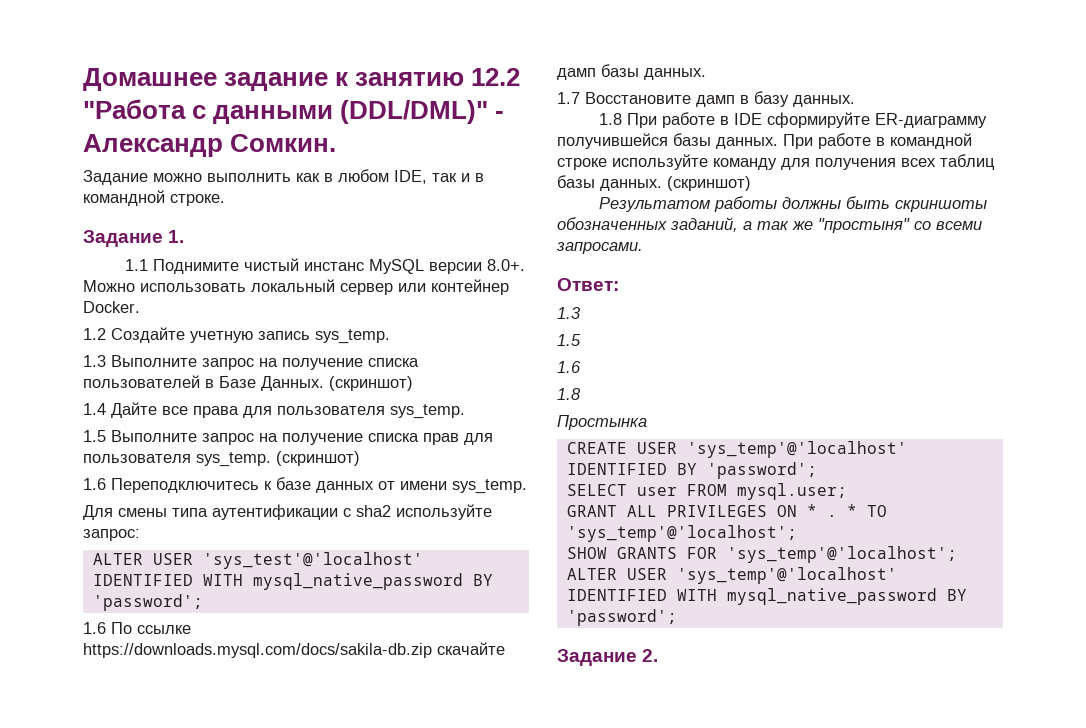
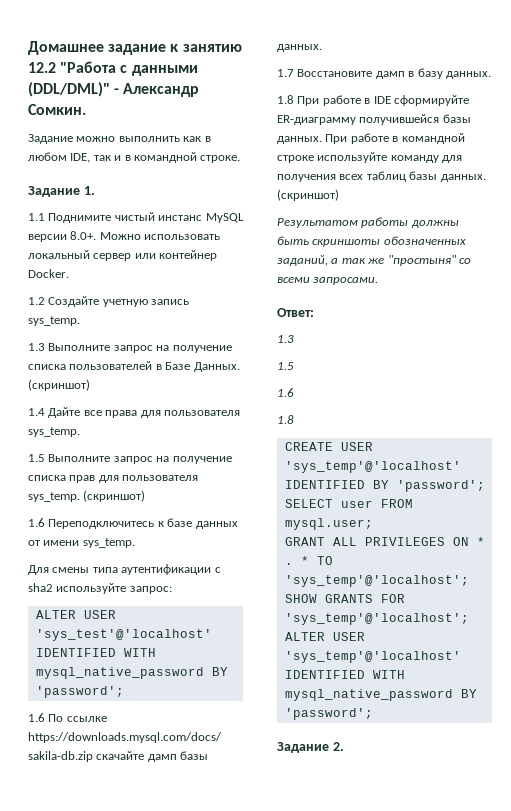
[557,415,647,430] // Простынка -> (294, 419) none

